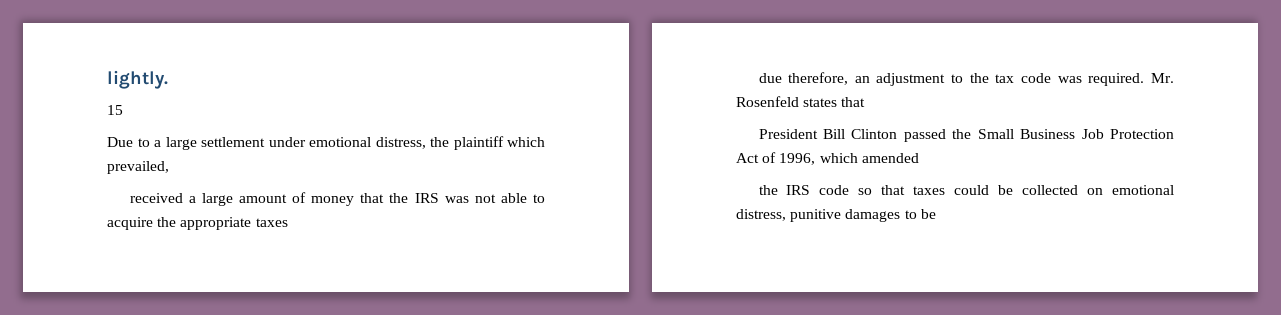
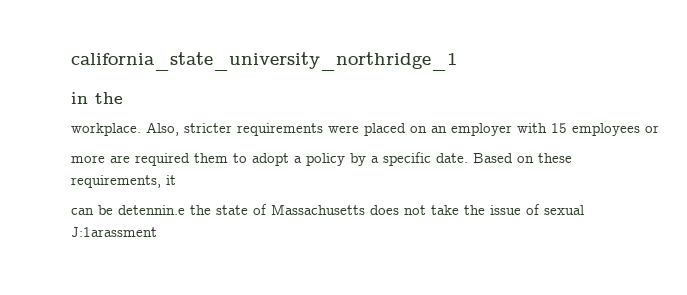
[107,70,168,89] [107,105,123,115] [107,136,545,150] [107,161,169,174] [129,192,545,206] [107,217,288,230] [758,72,1174,86] [736,96,866,107] [758,129,1174,142] [736,152,919,165] [758,185,1174,195] [736,209,936,222] lightly. // 15 // Due to a large settlement under emotional distress, the plaintiff which prevailed, // received a large amount of money that the IRS was not able to acquire the appropriate taxes // due therefore, an adjustment to the tax code was required. Mr. Rosenfeld states that // President Bill Clinton passed the Small Business Job Protection Act of 1996, which amended // the IRS code so that taxes could be collected on emotional distress, punitive damages to be -> [71,52,457,71] [71,92,123,104] [71,122,659,136] [71,152,572,166] [71,175,176,188] [71,204,584,215] [71,227,157,237] california_state_university_northridge_1 // in the // workplace. Also, stricter requirements were placed on an employer with 15 employees or // more are required them to adopt a policy by a specific date. Based on these requirements, it // can be detennin.e the state of Massachusetts does not take the issue of sexual J:1arassment

